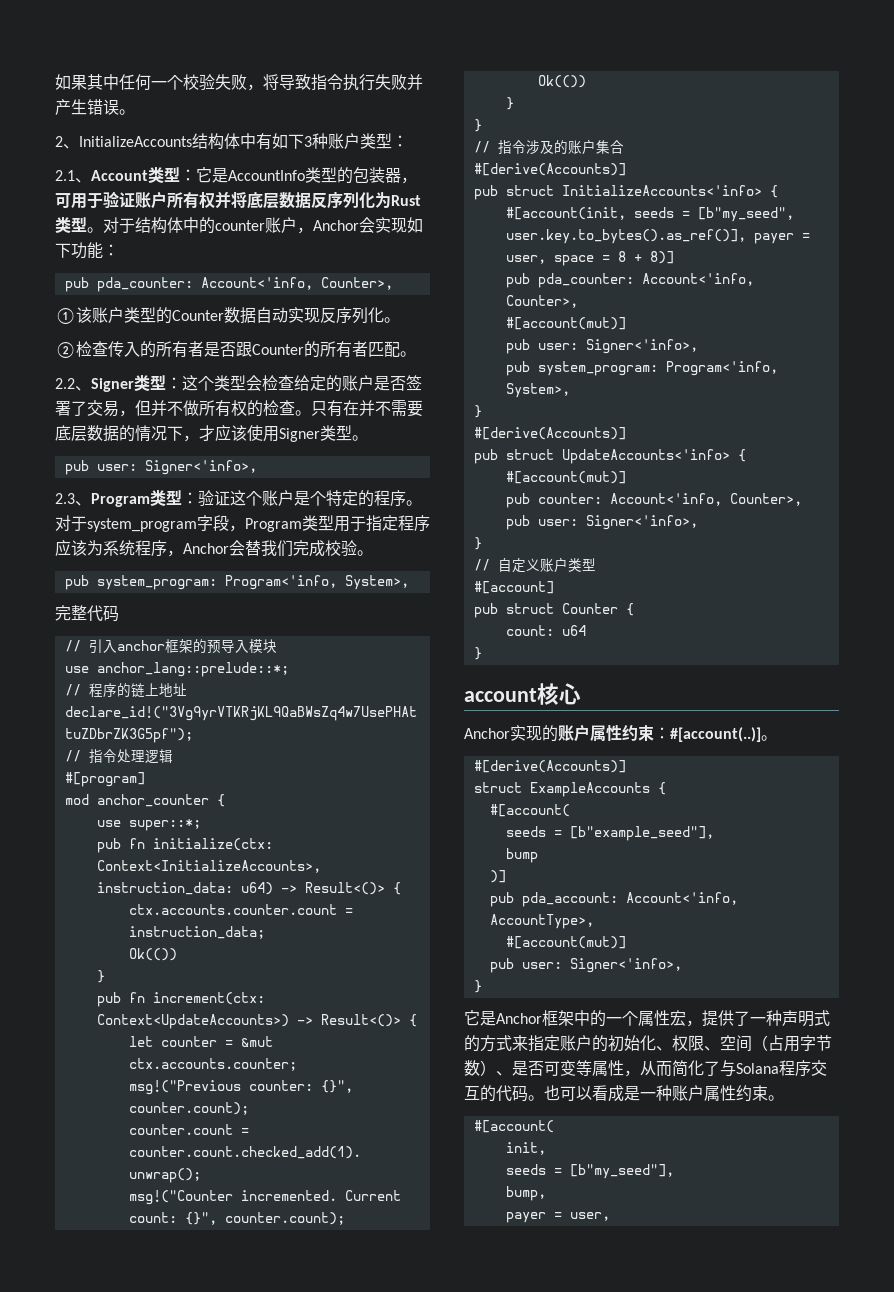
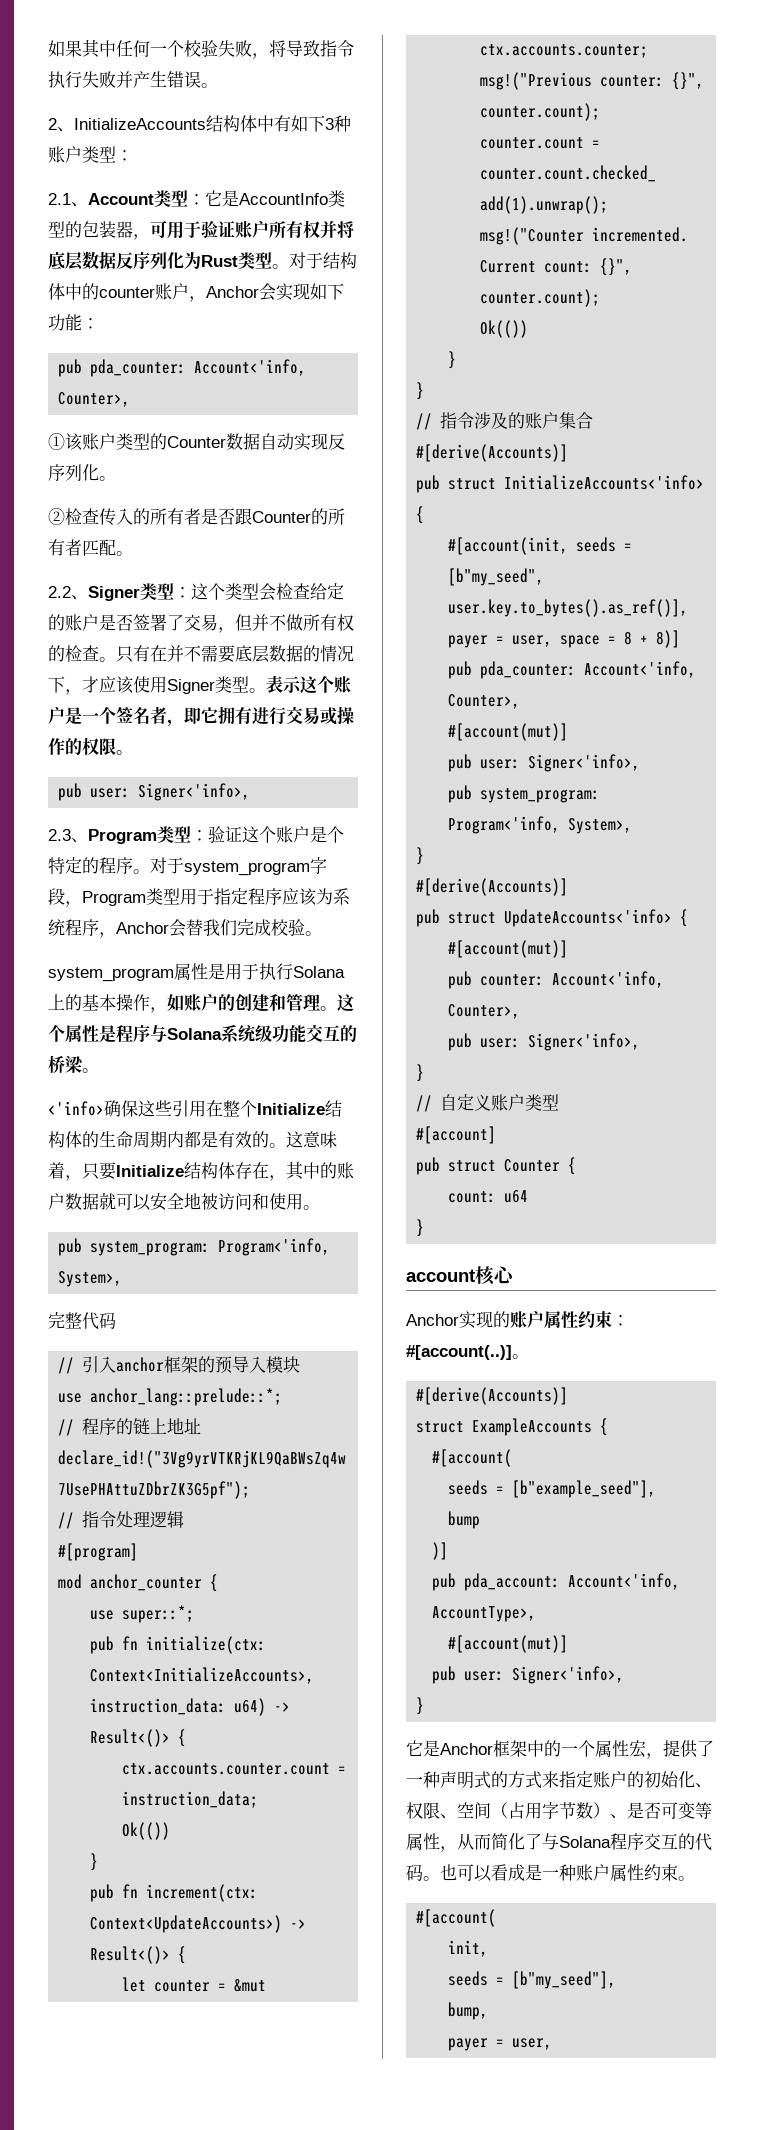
(368, 438) none -> [266,675,351,694] [48,706,354,727] [48,737,133,755] 表示这个账户是一个签名者，即它拥有进行交易或操作的权限。
(373, 553) none -> [48,963,345,982] [48,993,354,1013] [48,1024,357,1043] [48,1055,99,1073] [48,1100,342,1117] [48,1131,337,1148] [48,1161,354,1181] [48,1192,320,1211] // system_program属性是用于执行Solana上的基本操作，如账户的创建和管理。这个属性是程序与Solana系统级功能交互的桥梁。 // <'info>确保这些引用在整个Initialize结构体的生命周期内都是有效的。这意味着，只要Initialize结构体存在，其中的账户数据就可以安全地被访问和使用。

